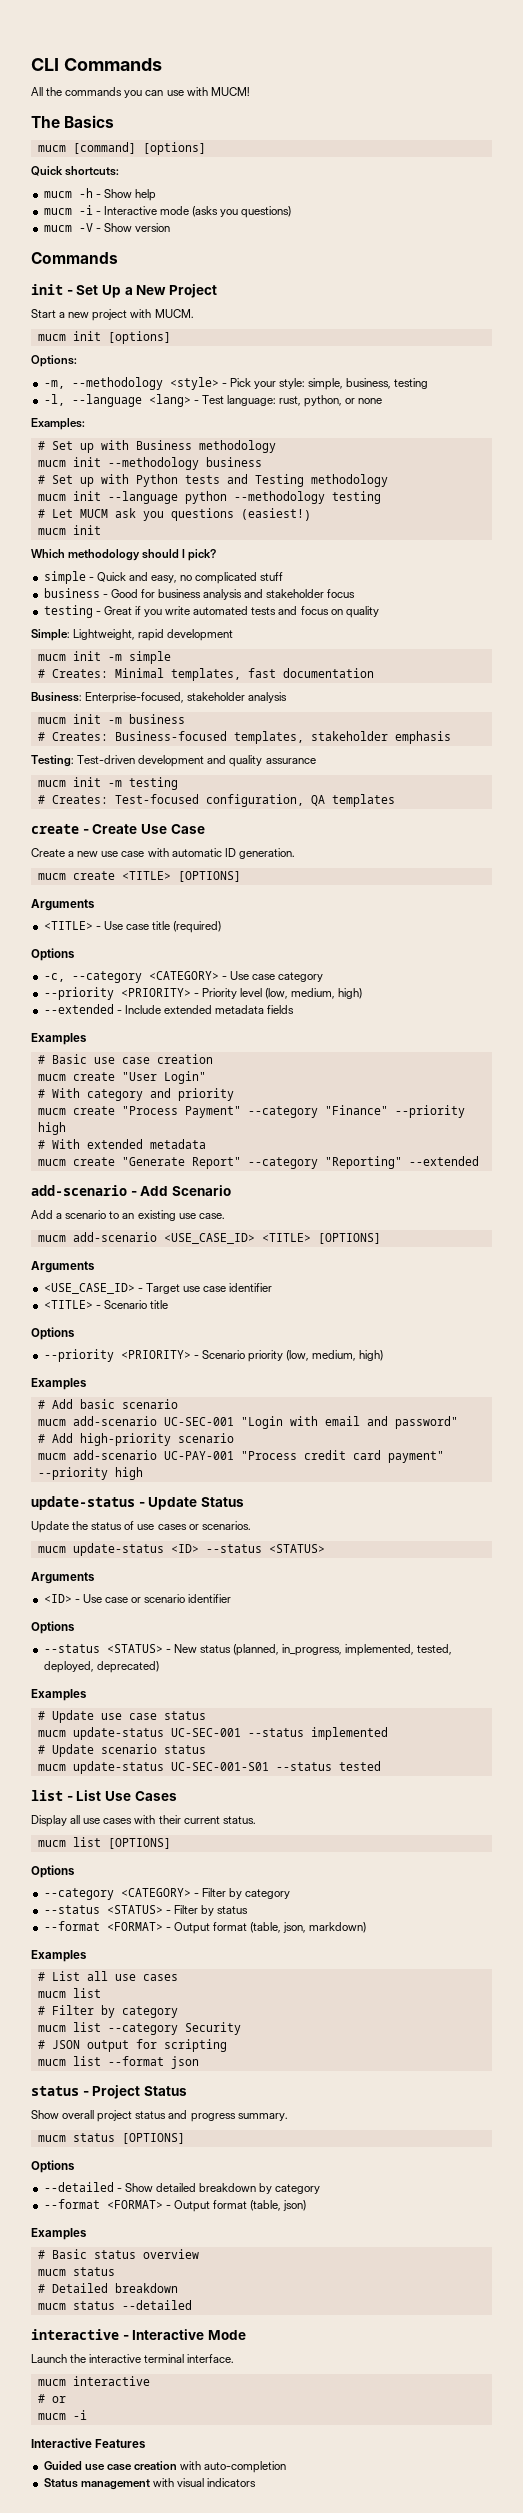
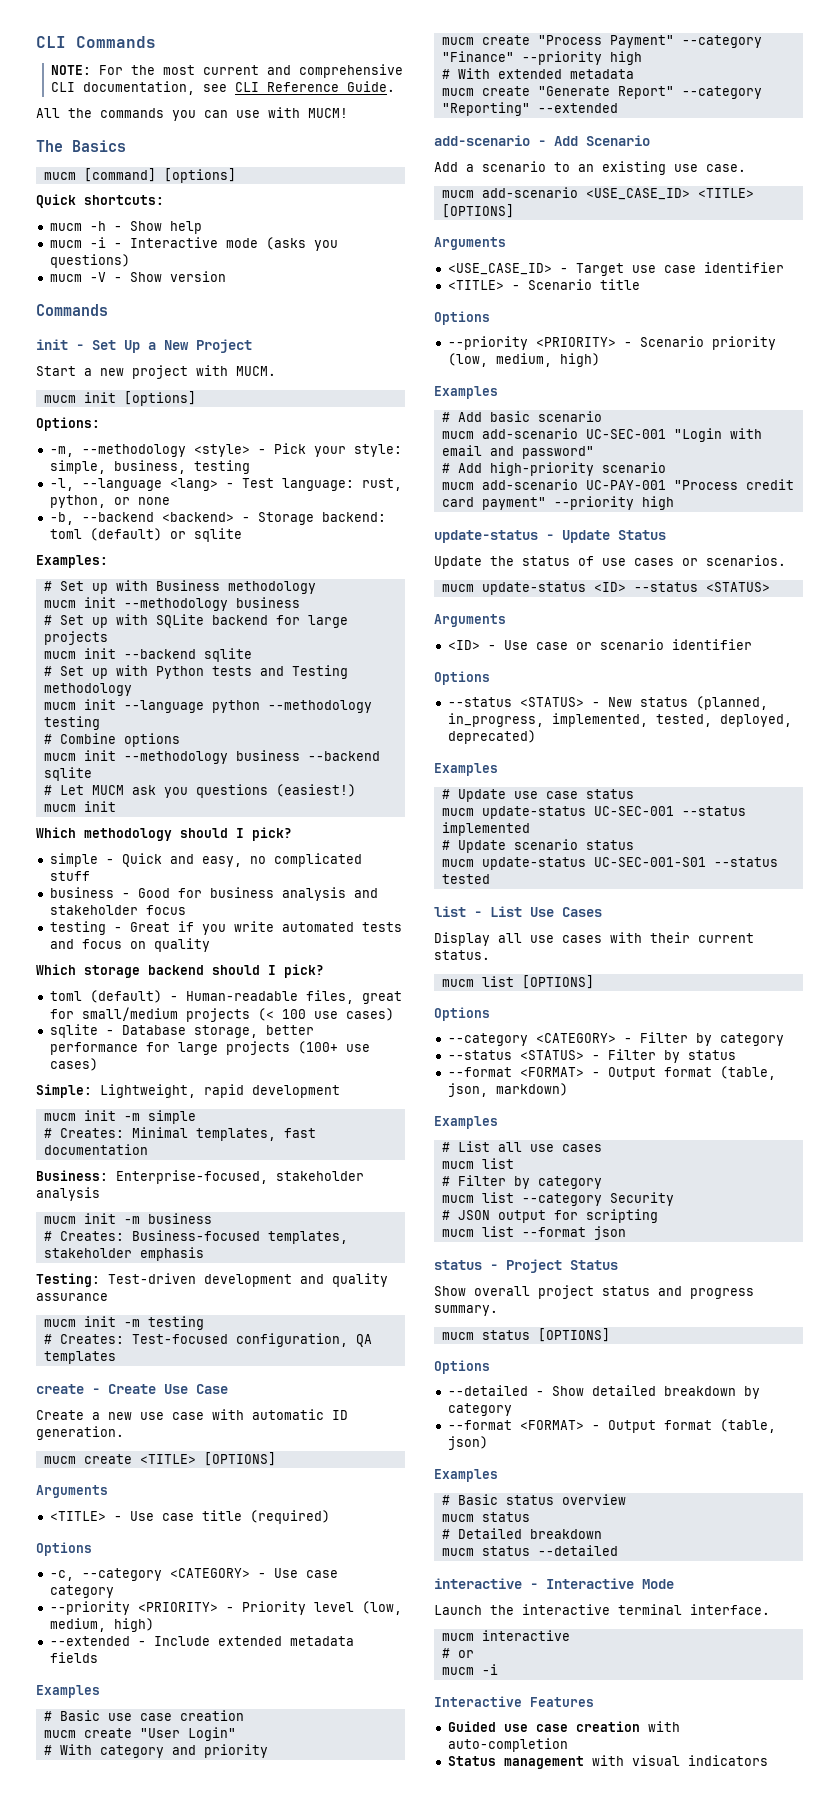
(162, 64) none -> [50,64,403,78] [50,81,395,95] // NOTE: For the most current and comprehensive CLI documentation, see CLI Reference Guide.
(383, 401) none -> [49,512,386,525] [49,528,242,542] // -b, --backend <backend> - Storage backend: toml (default) or sqlite
(262, 462) none -> [43,614,348,628] [43,631,108,645] [43,648,252,662] // # Set up with SQLite backend for large projects // mucm init --backend sqlite
(381, 497) none -> [43,733,180,747] [43,750,380,764] [43,767,92,781] // # Combine options // mucm init --methodology business --backend sqlite
(379, 612) none -> [36,964,324,978] [49,990,402,1004] [49,1007,394,1022] [49,1024,314,1038] [49,1041,370,1055] [49,1058,98,1071] // Which storage backend should I pick? // toml (default) - Human-readable files, great for small/medium projects (< 100 use cases) // sqlite - Database storage, better performance for large projects (100+ use cases)

